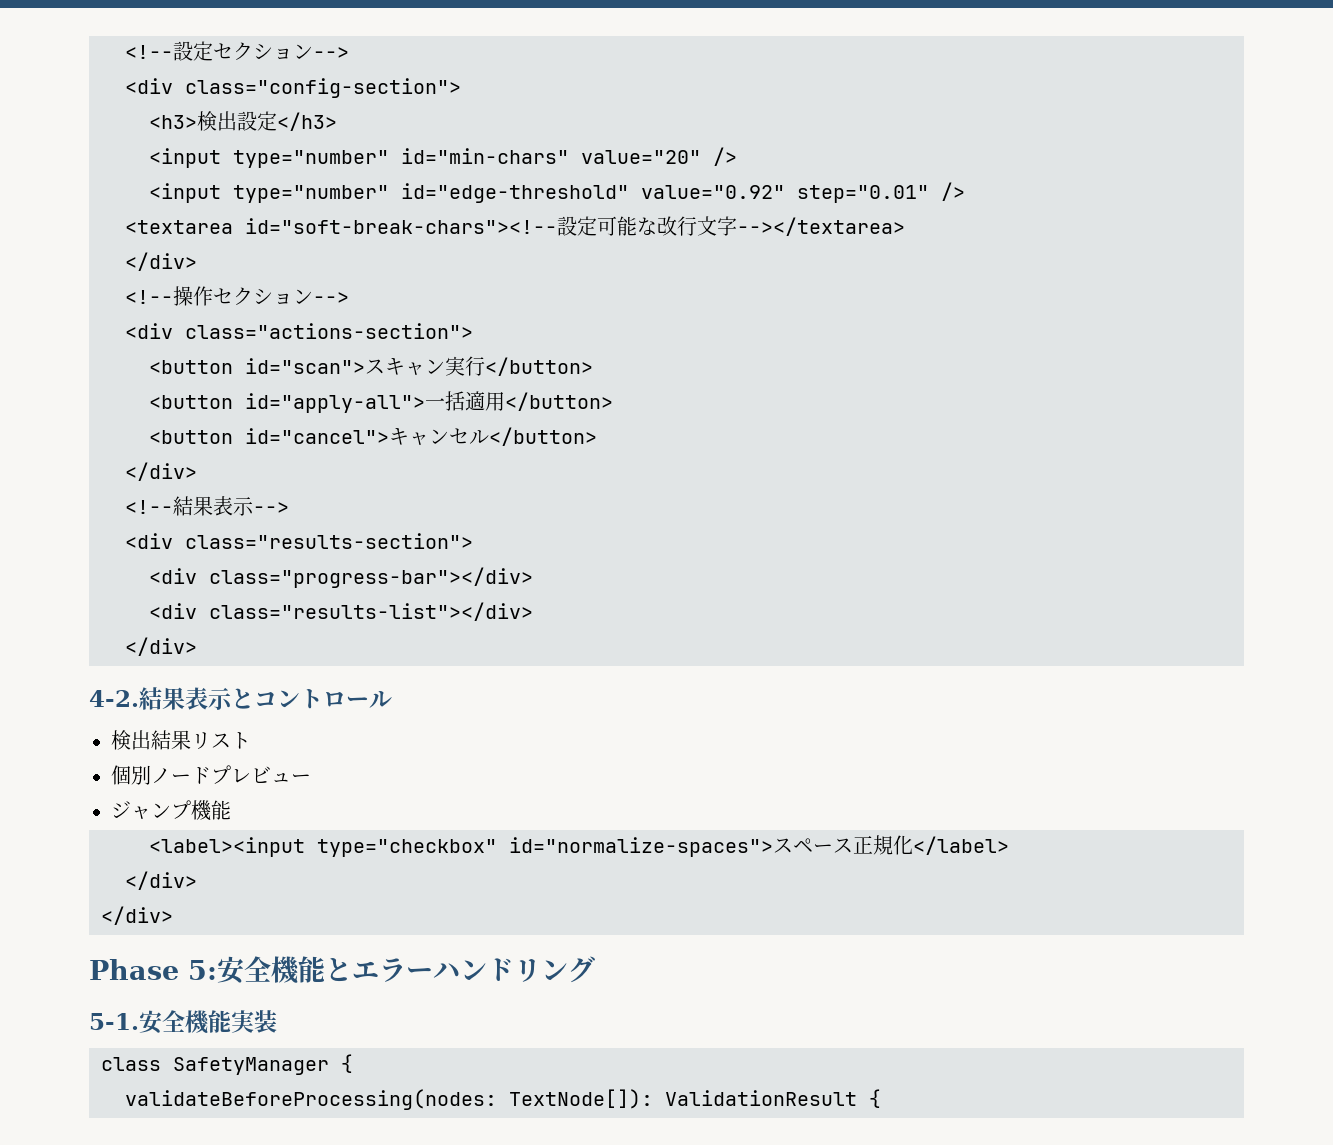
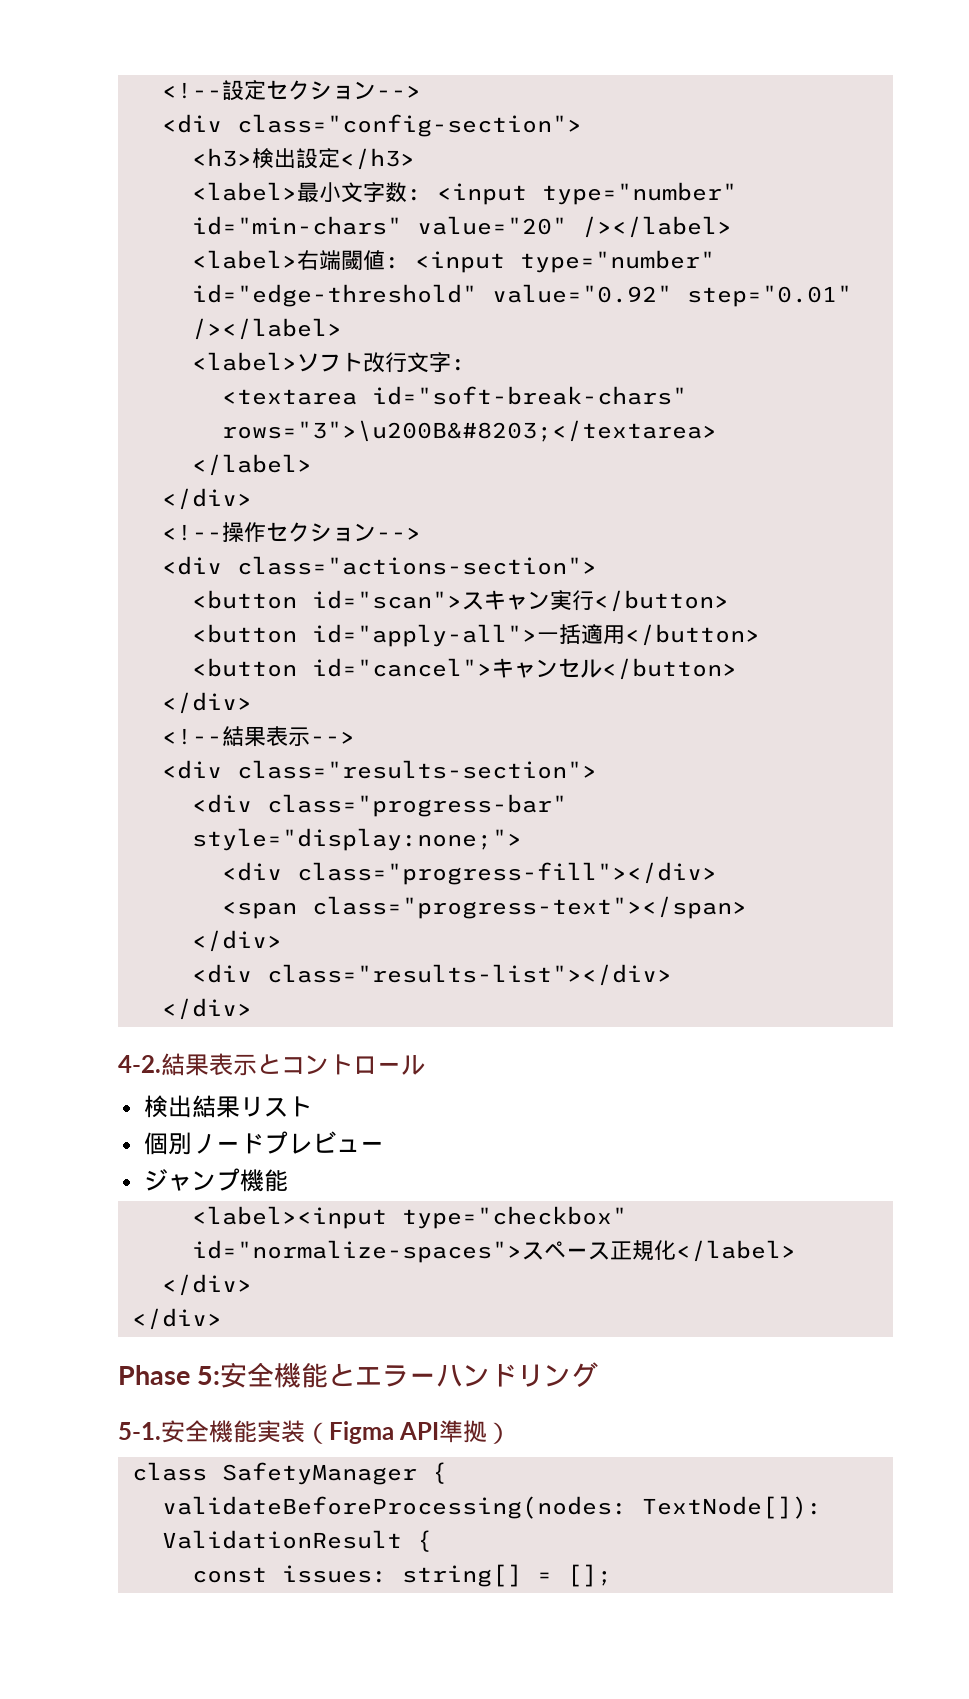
[149,147,737,168] <input type="number" id="min-chars" value="20" /> // -> [192,182,738,205] [192,216,733,238] [192,250,401,271] <label>最小文字数: <input type="number" id="min-chars" value="20" /></label> // <label>右端閾値:
[941,182,965,201] [125,216,905,236] /> // <textarea id="soft-break-chars"><!--設定可能な改行文字--></textarea> -> [192,318,343,340] [192,352,467,373] [222,386,688,405] [222,420,718,442] [192,454,313,476] /></label> // <label>ソフト改行文字: // <textarea id="soft-break-chars" rows="3">\u200B&#8203;</textarea> // </label>
[209,567,533,588] class="progress-bar"></div> -> [267,794,568,817] [192,828,523,851] [222,862,718,885] [222,896,748,919] [192,930,283,952] class="progress-bar" style="display:none;"> // <div class="progress-fill"></div> // <span class="progress-text"></span> // </div>
(277, 1021) none -> [305,1420,512,1444] （Figma API準拠）
(881, 1098) none -> [192,1564,613,1587] // const issues: string[] = [];

